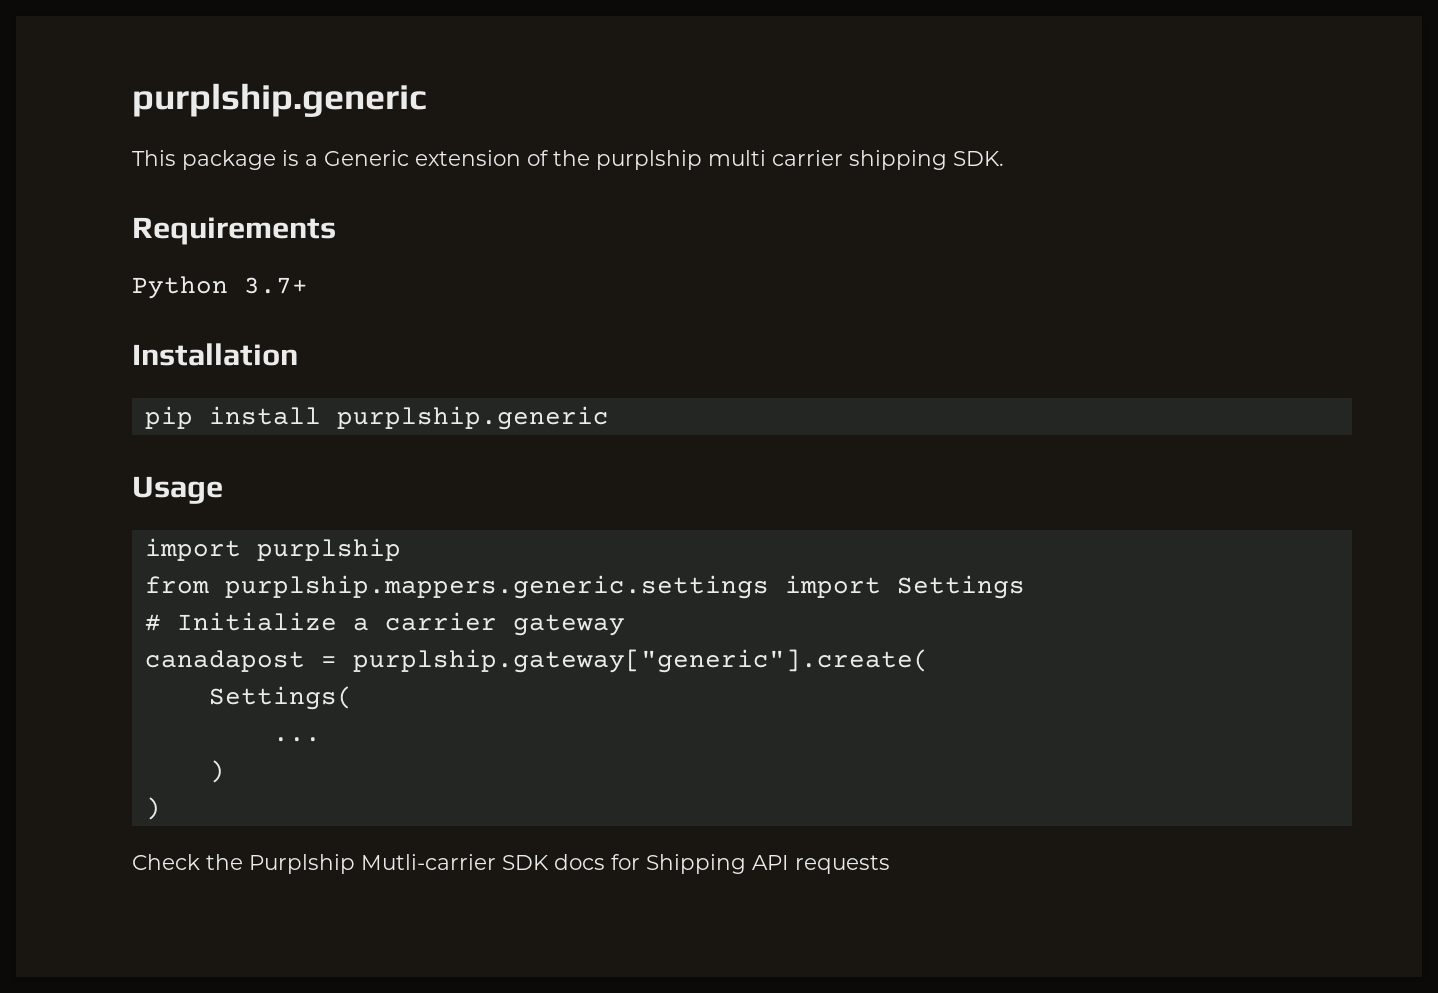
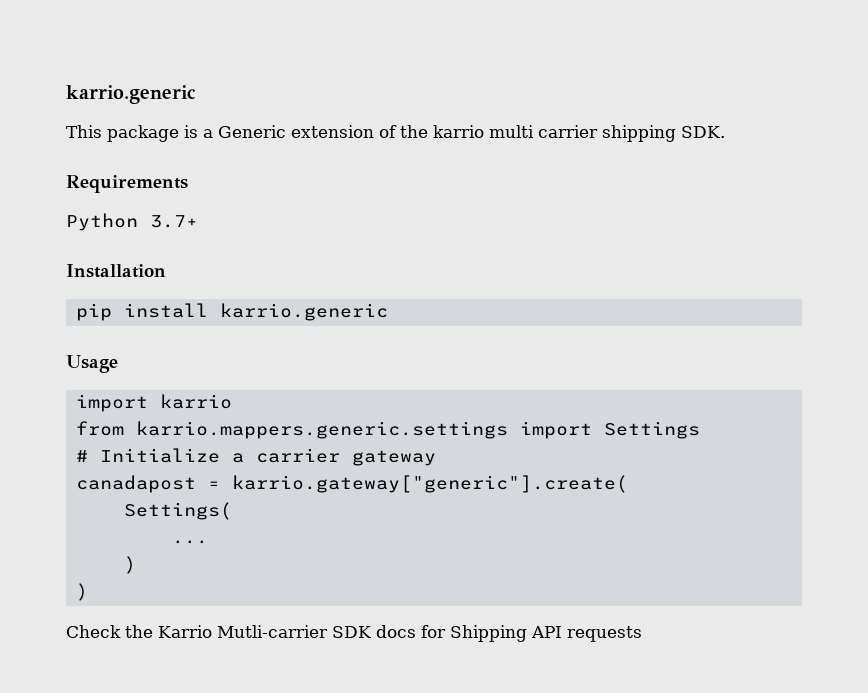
[132,83,426,117] purplship.generic -> [66,85,196,104] karrio.generic
[596,150,702,170] purplship -> [433,125,484,138] karrio
[336,406,609,430] purplship.generic -> [219,303,388,321] karrio.generic
[256,538,401,561] purplship -> [159,394,232,409] karrio
[224,575,769,599] purplship.mappers.generic.settings -> [135,421,508,439] karrio.mappers.generic.settings
[352,649,929,673] purplship.gateway["generic"].create( -> [231,475,628,493] karrio.gateway["generic"].create(
[249,854,355,874] Purplship -> [158,625,212,638] Karrio

